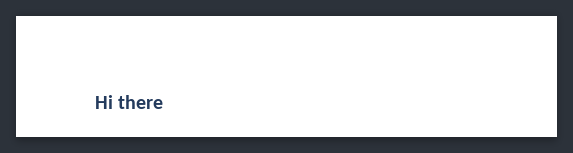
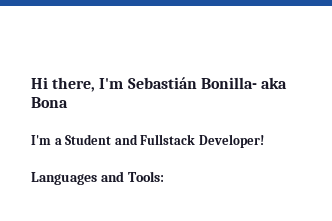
[118,95,164,109] there -> [52,77,287,92] [31,97,68,108] [31,134,264,148] [31,171,164,185] there, I'm Sebastián Bonilla- aka Bona // I'm a Student and Fullstack Developer! // Languages and Tools:

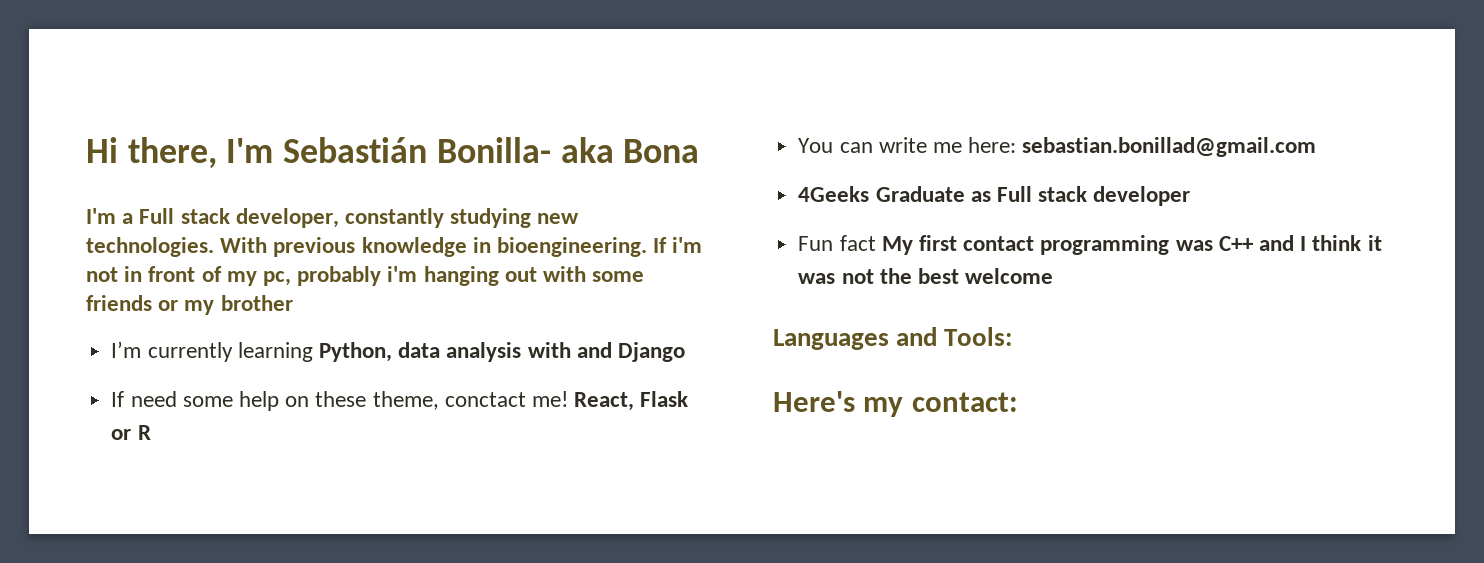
[65,134,264,148] Student and Fullstack Developer! -> [139,208,580,228] [86,237,703,257] [86,266,645,286] [86,295,293,315] [111,341,685,362] [111,391,689,411] [111,425,151,440] [798,137,1317,157] [798,186,1191,206] [798,235,1382,255] [798,268,1054,284] Full stack developer, constantly studying new technologies. With previous knowledge in bioengineering. If i'm not in front of my pc, probably i'm hanging out with some friends or my brother // I’m currently learning Python, data analysis with and Django // If need some help on these theme, conctact me! React, Flask or R // You can write me here: sebastian.bonillad@gmail.com // 4Geeks Graduate as Full stack developer // Fun fact My first contact programming was C++ and I think it was not the best welcome
(164, 176) none -> [773,391,1018,417] // Here's my contact:

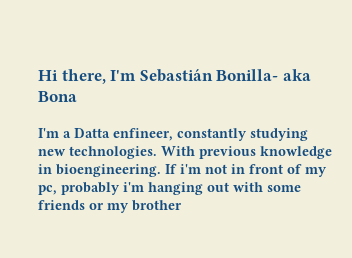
[139,208,339,228] Full stack developer, -> [74,128,173,141] Datta enfineer,
[111,341,685,362] [111,391,689,411] [111,425,151,440] [798,137,1317,157] [798,186,1191,206] [798,235,1382,255] [798,268,1054,284] [773,327,1013,350] [773,391,1018,417] // I’m currently learning Python, data analysis with and Django // If need some help on these theme, conctact me! React, Flask or R // You can write me here: sebastian.bonillad@gmail.com // 4Geeks Graduate as Full stack developer // Fun fact My first contact programming was C++ and I think it was not the best welcome // Languages and Tools: // Here's my contact: -> (182, 205) none

